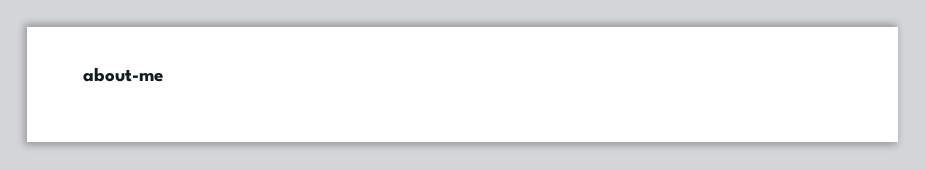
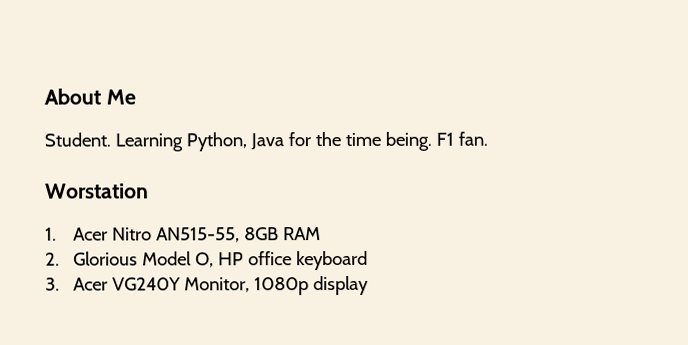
[83,67,163,82] about-me -> [44,88,136,105] [44,131,488,152] [45,183,149,199] [45,227,321,243] [45,250,368,271] [45,275,369,296] About Me // Student. Learning Python, Java for the time being. F1 fan. // Worstation // 1. Acer Nitro AN515-55, 8GB RAM // 2. Glorious Model O, HP office keyboard // 3. Acer VG240Y Monitor, 1080p display

